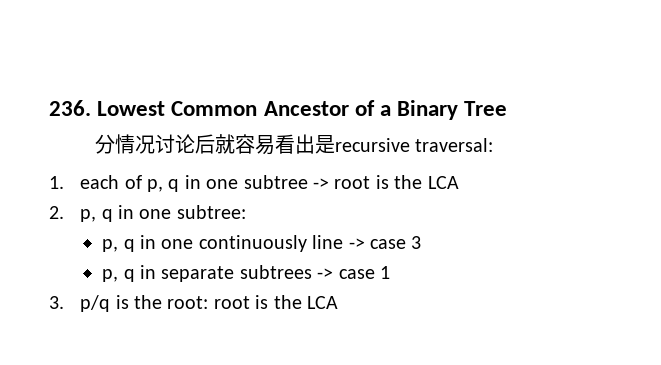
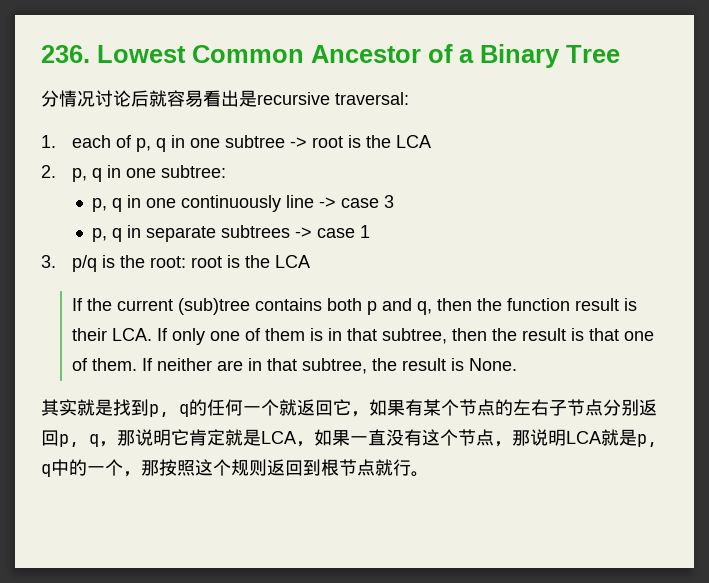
(339, 302) none -> [72,298,638,315] [72,328,655,345] [72,358,518,374] [41,399,657,417] [41,429,657,447] [41,459,429,477] // If the current (sub)tree contains both p and q, then the function result is their LCA. If only one of them is in that subtree, then the result is that one of them. If neither are in that subtree, the result is None. // 其实就是找到p, q的任何一个就返回它，如果有某个节点的左右子节点分别返回p, q，那说明它肯定就是LCA，如果一直没有这个节点，那说明LCA就是p, q中的一个，那按照这个规则返回到根节点就行。

